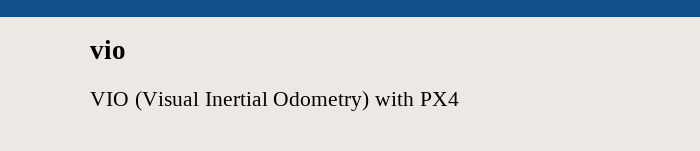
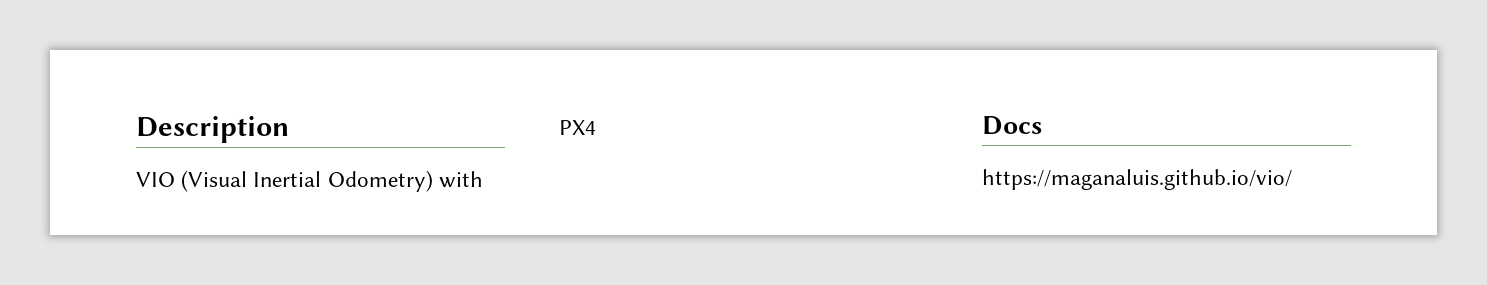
[90,40,126,59] vio -> [136,116,289,143] Description
(460, 99) none -> [982,116,1042,135] [982,169,1292,190] // Docs // https://maganaluis.github.io/vio/

